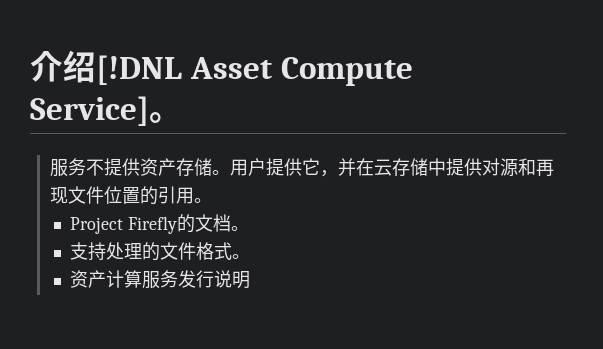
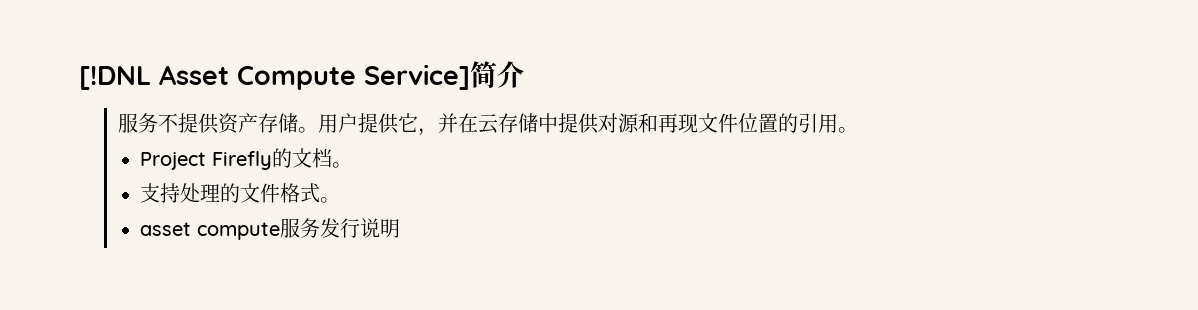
[30,50,96,83] 介绍 -> (79, 78) none
[149,112,182,123] 。 -> [470,61,524,88] 简介
[69,270,142,288] 资产计算 -> [140,222,281,240] asset compute

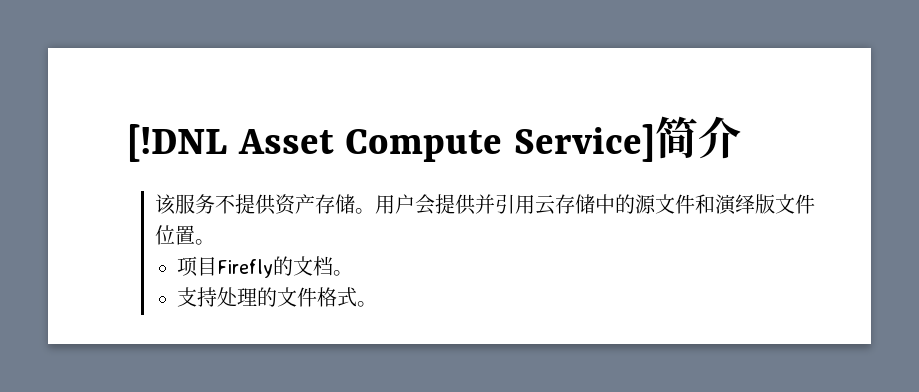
(524, 74) none -> [154,194,176,215] 该
[358,113,699,136] 提供它，并在云存储中提供对源和再现 -> [414,194,775,215] 会提供并引用云存储中的源文件和演绎版
[778,113,859,133] [140,152,207,170] 的引用。 // Project -> [194,239,215,245] [176,256,217,277] 。 // 项目
[140,218,401,240] // asset compute服务发行说明 -> (377, 304) none

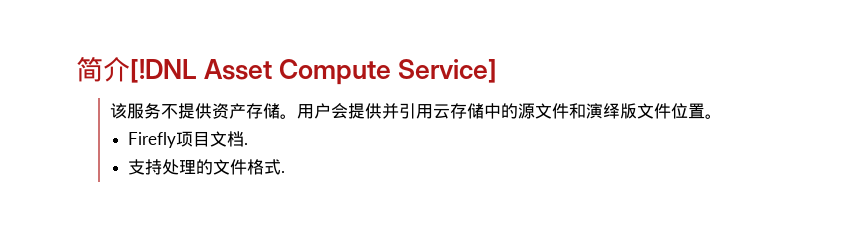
(127, 143) none -> [76,56,130,82] 简介
[654,116,741,159] 简介 -> (498, 71) none
[176,256,353,278] 项目Firefly的文档。 -> [128,131,249,148] Firefly项目文档.
[356,301,377,307] 。 -> [281,171,286,173] .

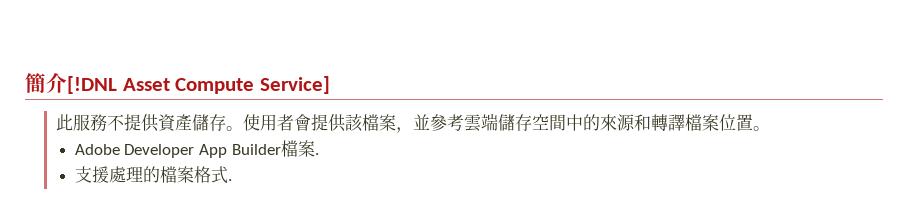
[76,56,103,82] 简 -> [25,73,46,93] 簡
[109,103,722,119] [128,131,245,148] 该服务不提供资产存储。用户会提供并引用云存储中的源文件和演绎版文件位置。 // Firefly项目文档 -> [56,113,771,133] [74,140,315,158] 此服務不提供資產儲存。使用者會提供該檔案，並參考雲端儲存空間中的來源和轉譯檔案位置。 // Adobe Developer App Builder檔案
[145,159,248,175] 持处理的文件 -> [91,166,194,183] 援處理的檔案

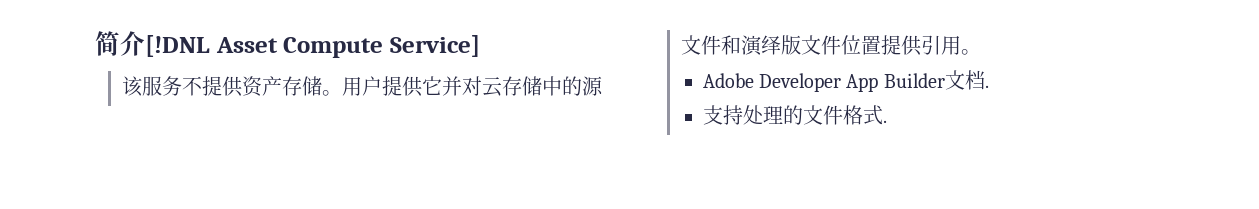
[25,73,46,93] 簡 -> [95,31,120,56] 简
[56,113,754,133] 此服務不提供資產儲存。使用者會提供該檔案，並參考雲端儲存空間中的來源和轉譯檔案位置 -> [121,76,603,97] [680,35,961,56] 该服务不提供资产存储。用户提供它并对云存储中的源文件和演绎版文件位置提供引用
[280,140,315,157] 檔案 -> [944,70,985,90] 文档
[91,166,194,183] 援處理的檔案 -> [722,105,843,125] 持处理的文件

